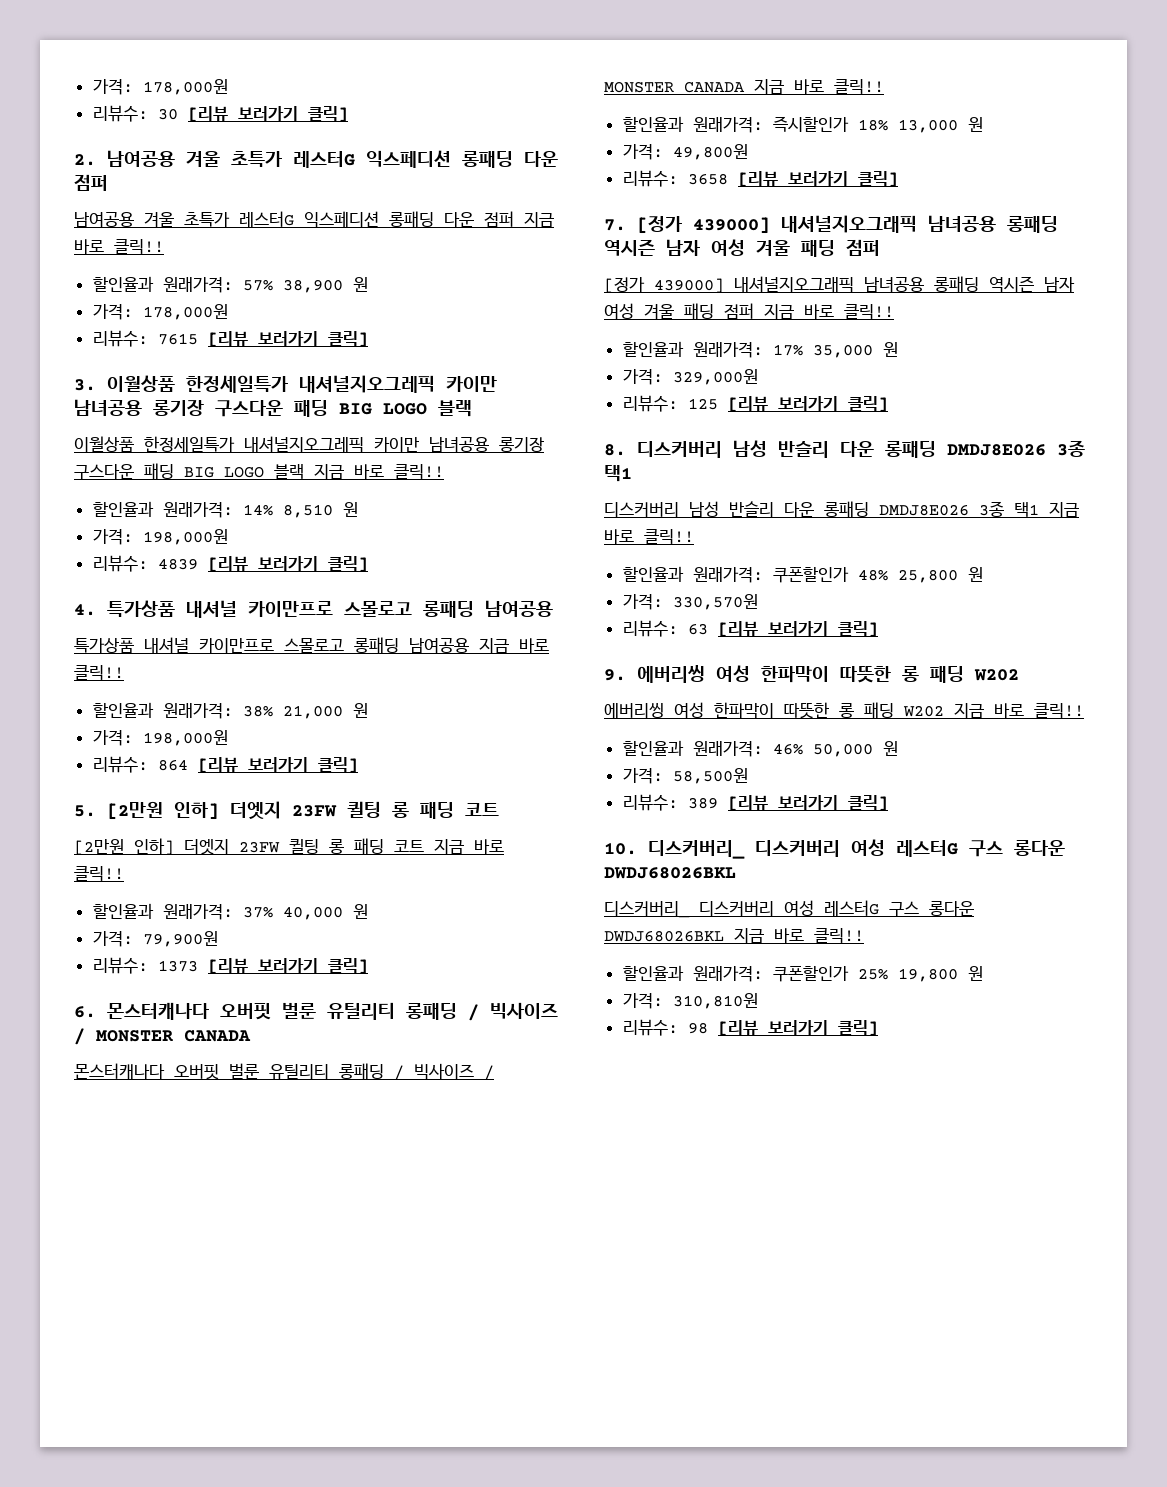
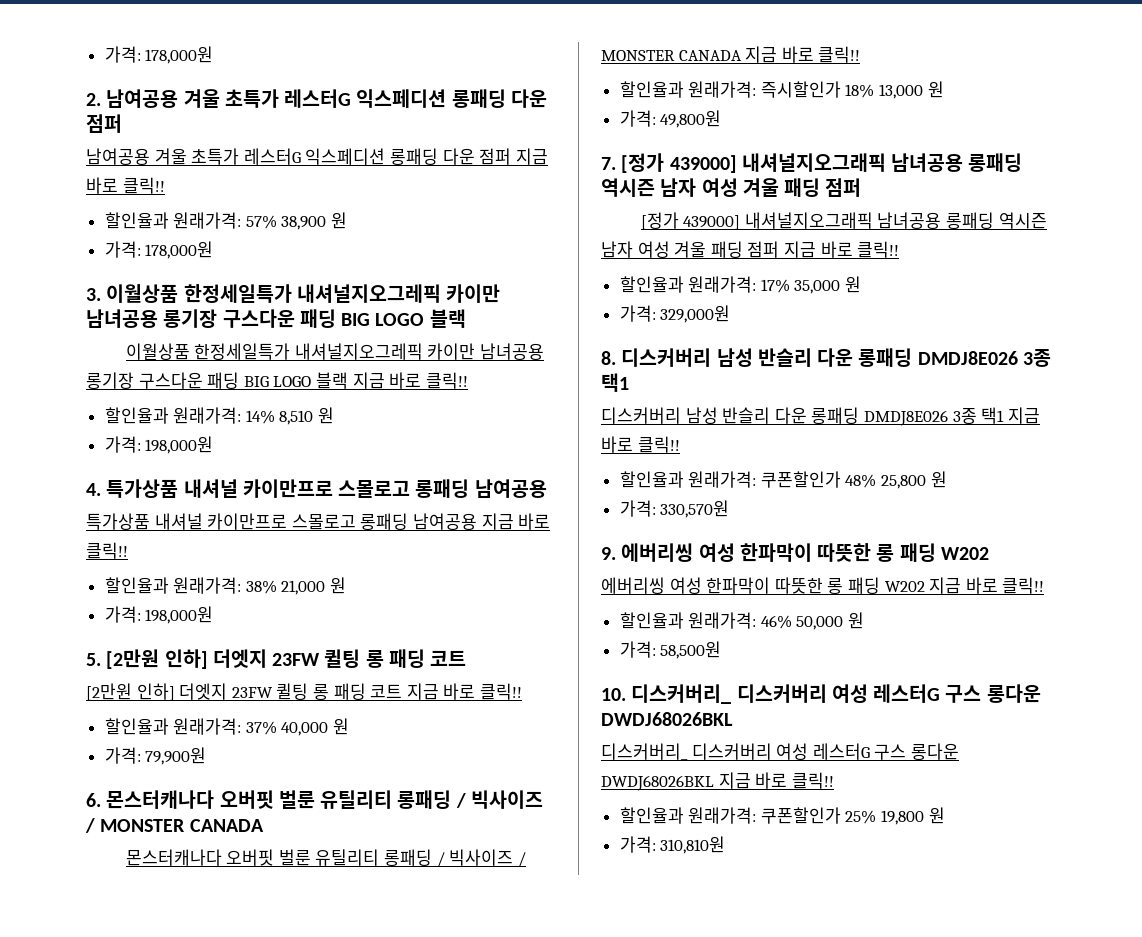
[92,79,228,95] [92,105,348,122] 가격: 178,000원 // 리뷰수: 30 [리뷰 보러가기 클릭] -> [104,46,214,64] 가격: 178,000원
[92,330,368,347] // 리뷰수: 7615 [리뷰 보러가기 클릭] -> (214, 250) none
[92,555,368,572] // 리뷰수: 4839 [리뷰 보러가기 클릭] -> (214, 445) none
[92,756,358,773] // 리뷰수: 864 [리뷰 보러가기 클릭] -> (214, 615) none
[92,957,368,974] // 리뷰수: 1373 [리뷰 보러가기 클릭] -> (207, 756) none
[622,170,898,187] // 리뷰수: 3658 [리뷰 보러가기 클릭] -> (722, 119) none
[622,395,888,412] // 리뷰수: 125 [리뷰 보러가기 클릭] -> (731, 314) none
[622,620,878,637] // 리뷰수: 63 [리뷰 보러가기 클릭] -> (730, 509) none
[622,794,888,811] // 리뷰수: 389 [리뷰 보러가기 클릭] -> (722, 650) none
[622,1019,878,1036] // 리뷰수: 98 [리뷰 보러가기 클릭] -> (726, 845) none

